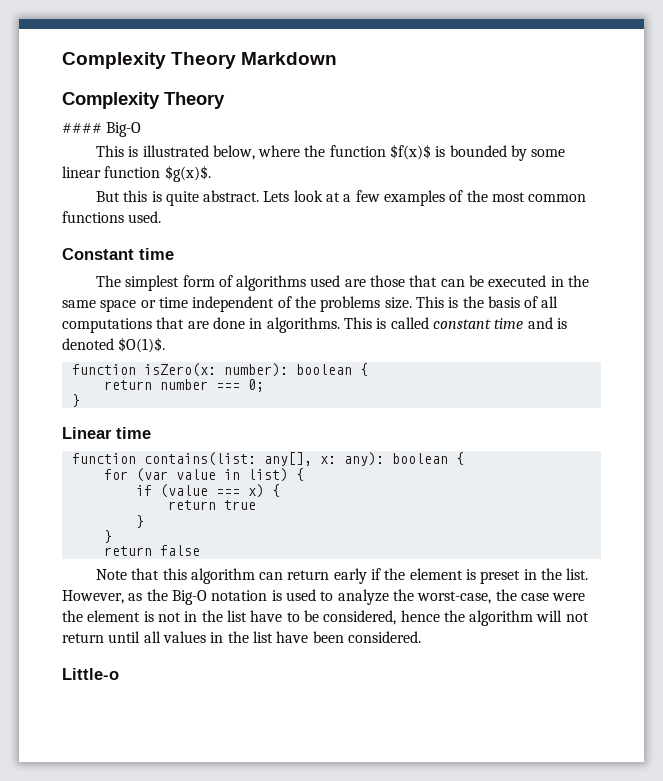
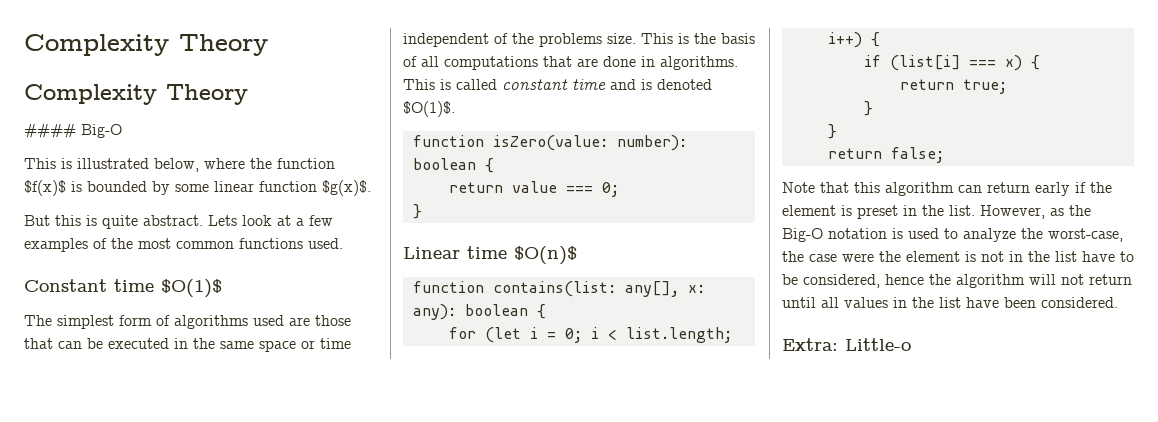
[62,52,338,69] Complexity Theory Markdown -> [24,34,268,56] Complexity Theory
(174, 254) none -> [161,279,222,298] $O(1)$
[143,363,216,377] isZero(x: -> [492,135,608,151] isZero(value:
[159,379,208,390] number -> [511,181,557,193] value
(151, 433) none -> [514,246,577,265] $O(n)$
[135,468,288,482] (var value in list) -> [484,327,732,343] [827,32,862,48] (let i = 0; i < list.length; i++)
[159,484,208,498] (value -> [889,55,960,71] (list[i]
[223,500,256,510] true -> [962,79,1007,94] true;
[159,545,200,556] false -> [890,147,944,163] false;
(421, 637) none -> [782,338,838,351] Extra:

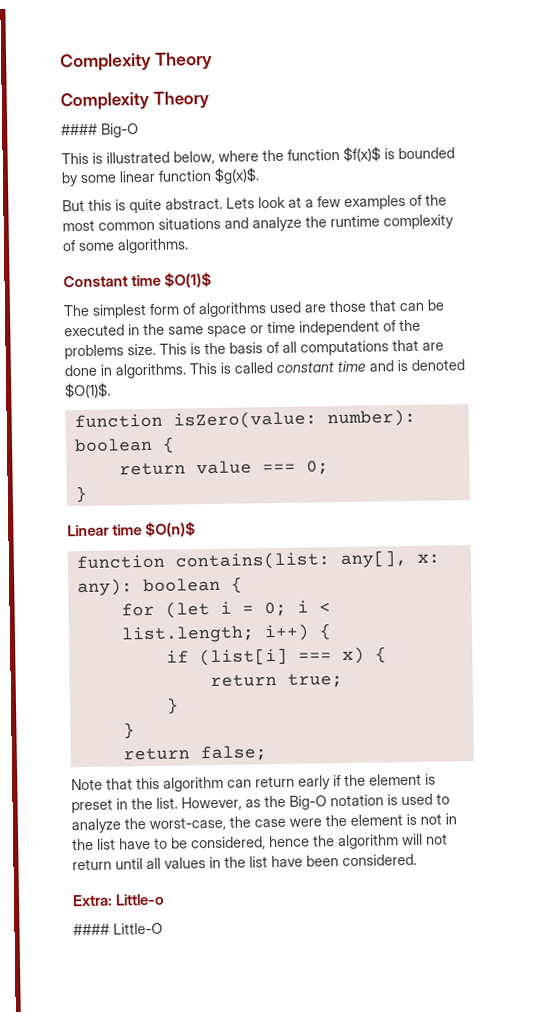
[239,238,343,249] functions used. -> [158,214,454,232] [62,238,189,254] situations and analyze the runtime complexity of some algorithms.
(911, 344) none -> [73,922,163,936] // #### Little-O

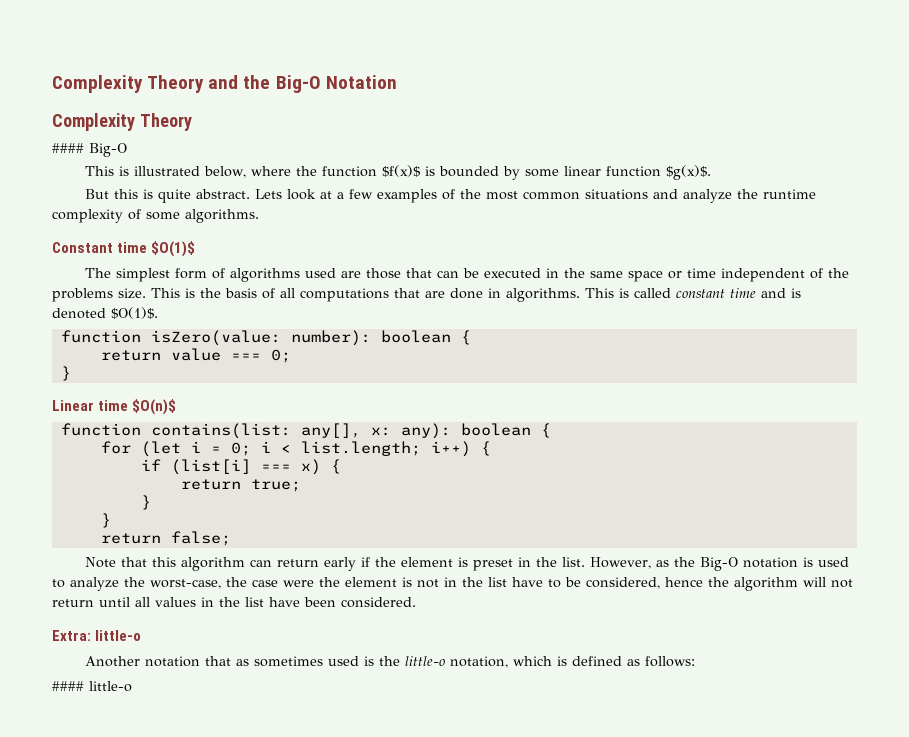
[60,51,213,72] Complexity Theory -> [52,75,397,93] Complexity Theory and the Big-O Notation
[115,893,166,906] [73,922,163,936] Little-o // #### Little-O -> [95,630,142,641] [84,656,695,668] [52,681,132,692] little-o // Another notation that as sometimes used is the little-o notation, which is defined as follows: // #### little-o

